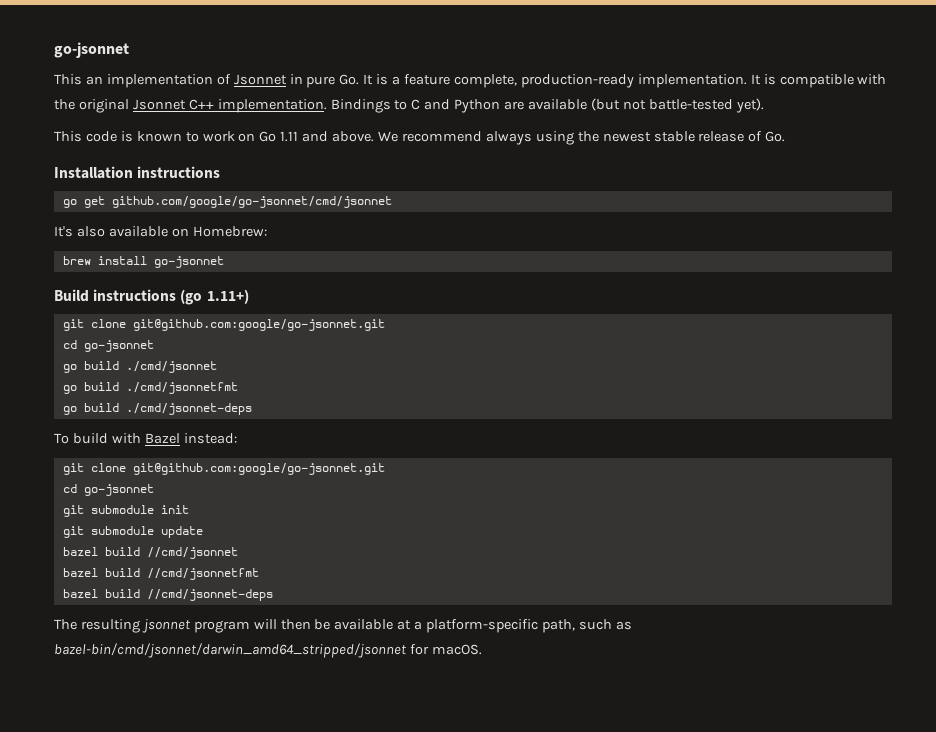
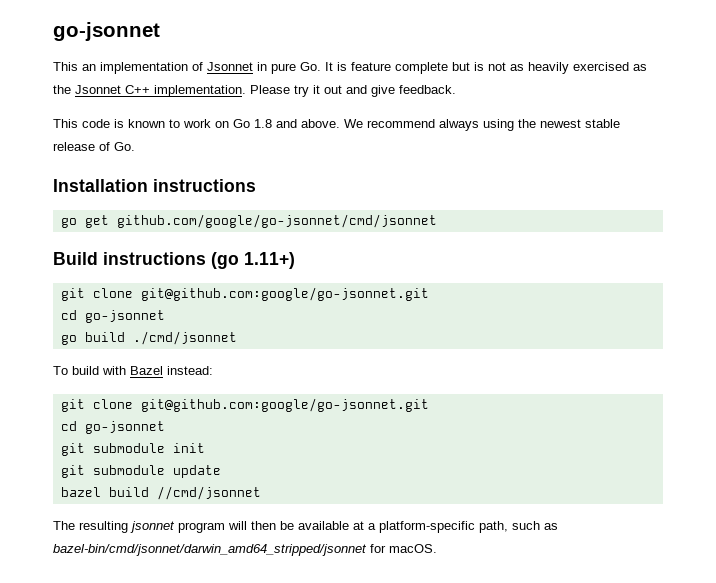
[392,74,887,88] [54,98,764,113] a feature complete, production-ready implementation. It is compatible with the original Jsonnet C++ implementation. Bindings to C and Python are available (but not battle-tested yet). -> [351,62,647,74] [53,85,456,97] feature complete but is not as heavily exercised as the Jsonnet C++ implementation. Please try it out and give feedback.
[280,131,299,142] 1.11 -> [254,119,272,128] 1.8
[54,226,267,237] [62,256,224,268] // It's also available on Homebrew: // brew install go-jsonnet -> (437, 221) none
[62,382,238,394] [62,403,252,415] // go build ./cmd/jsonnetfmt // go build ./cmd/jsonnet-deps -> (237, 338) none
[62,568,259,580] [62,589,273,601] // bazel build //cmd/jsonnetfmt // bazel build //cmd/jsonnet-deps -> (261, 493) none

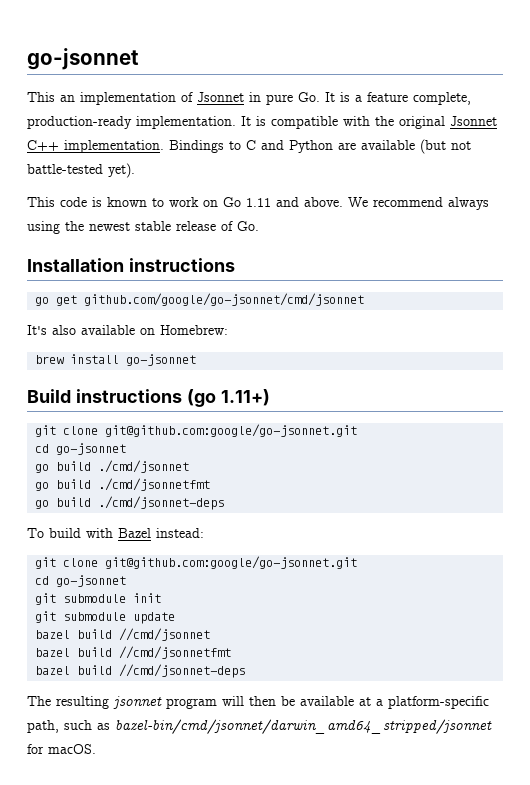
[351,62,647,74] [53,85,456,97] feature complete but is not as heavily exercised as the Jsonnet C++ implementation. Please try it out and give feedback. -> [355,92,471,105] [27,116,497,129] [27,139,471,154] [27,163,135,178] a feature complete, production-ready implementation. It is compatible with the original Jsonnet C++ implementation. Bindings to C and Python are available (but not battle-tested yet).
[254,119,272,128] 1.8 -> [246,198,271,207] 1.11
(437, 221) none -> [27,325,228,335] [35,354,197,366] // It's also available on Homebrew: // brew install go-jsonnet
(237, 338) none -> [35,478,211,491] [35,496,225,510] // go build ./cmd/jsonnetfmt // go build ./cmd/jsonnet-deps
(261, 493) none -> [35,646,232,659] [35,664,246,678] // bazel build //cmd/jsonnetfmt // bazel build //cmd/jsonnet-deps

